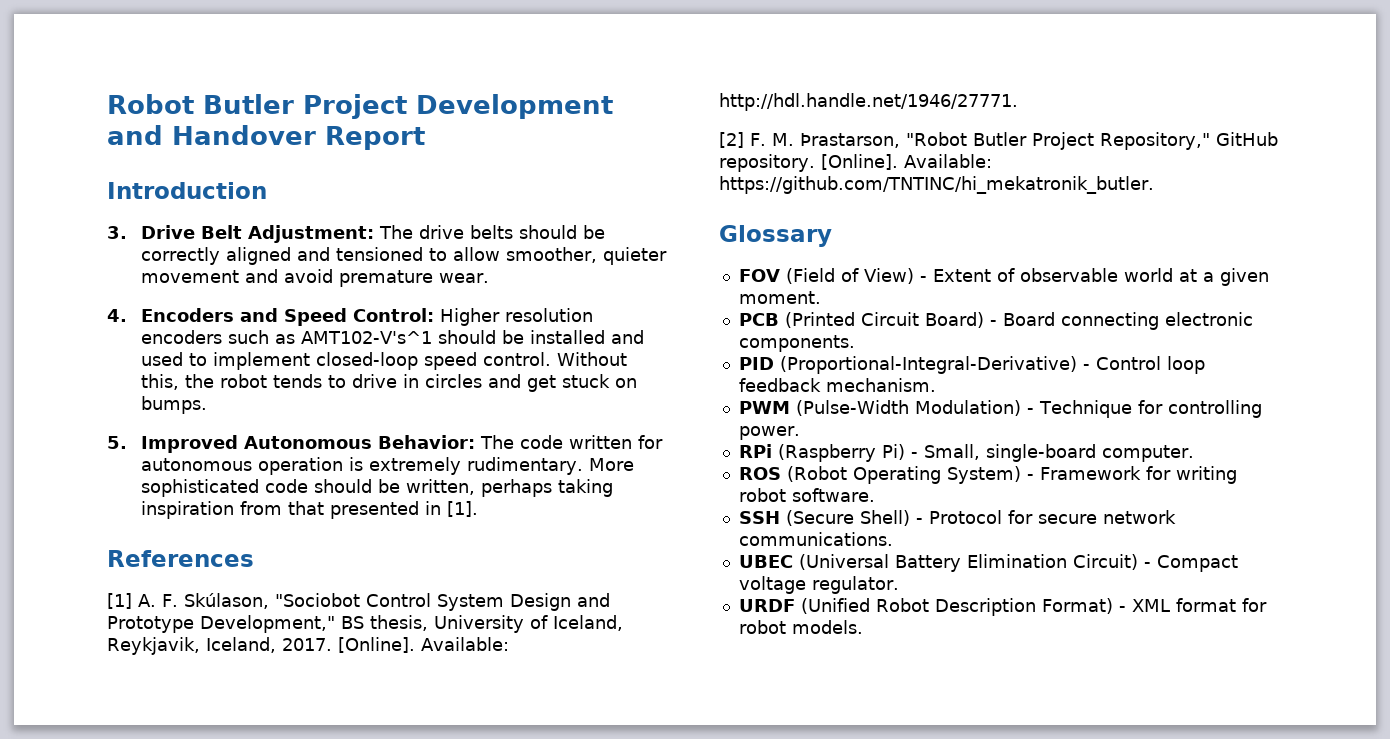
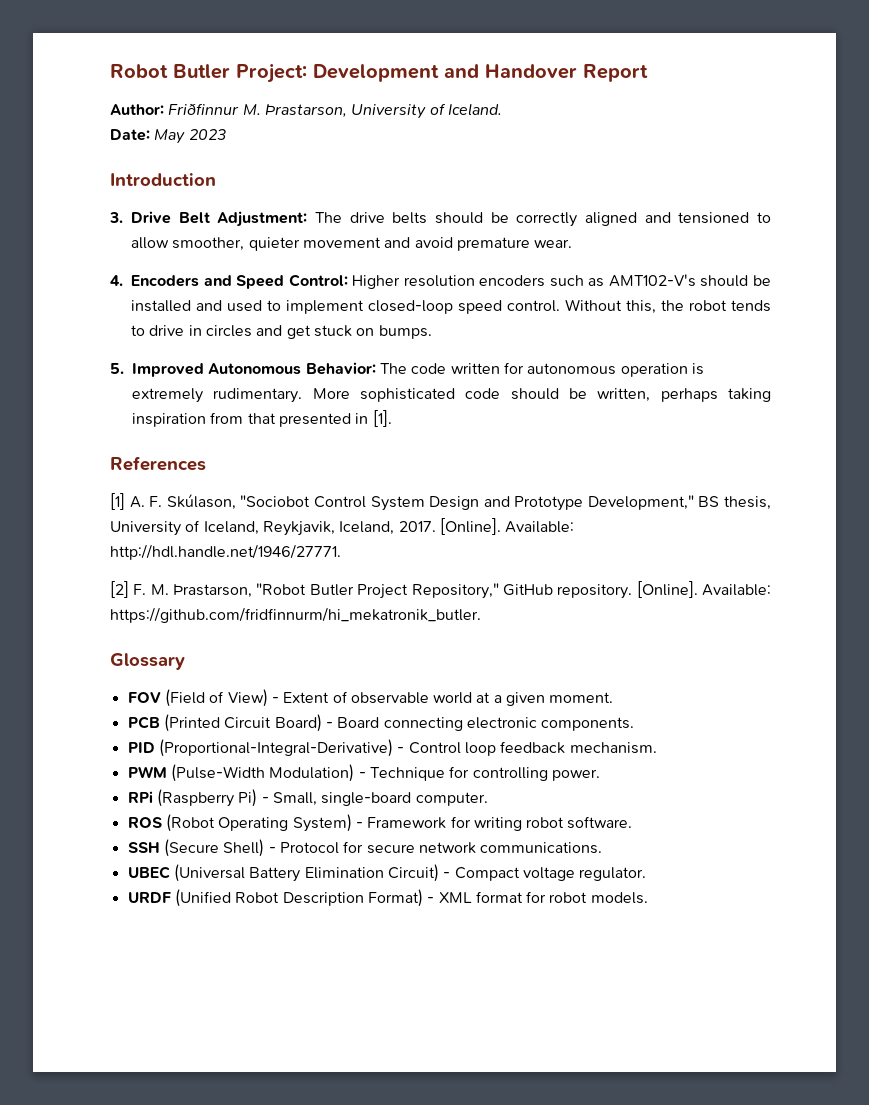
[303,94,407,119] Project -> [236,63,307,83] Project:
(425, 138) none -> [110,103,502,119] [110,129,226,144] // Author: Friðfinnur M. Þrastarson, University of Iceland. // Date: May 2023
[301,331,433,344] AMT102-V's^1 -> [608,274,696,287] AMT102-V's
[719,176,1154,194] https://github.com/TNTINC/hi_mekatronik_butler. -> [110,607,481,623] https://github.com/fridfinnurm/hi_mekatronik_butler.

